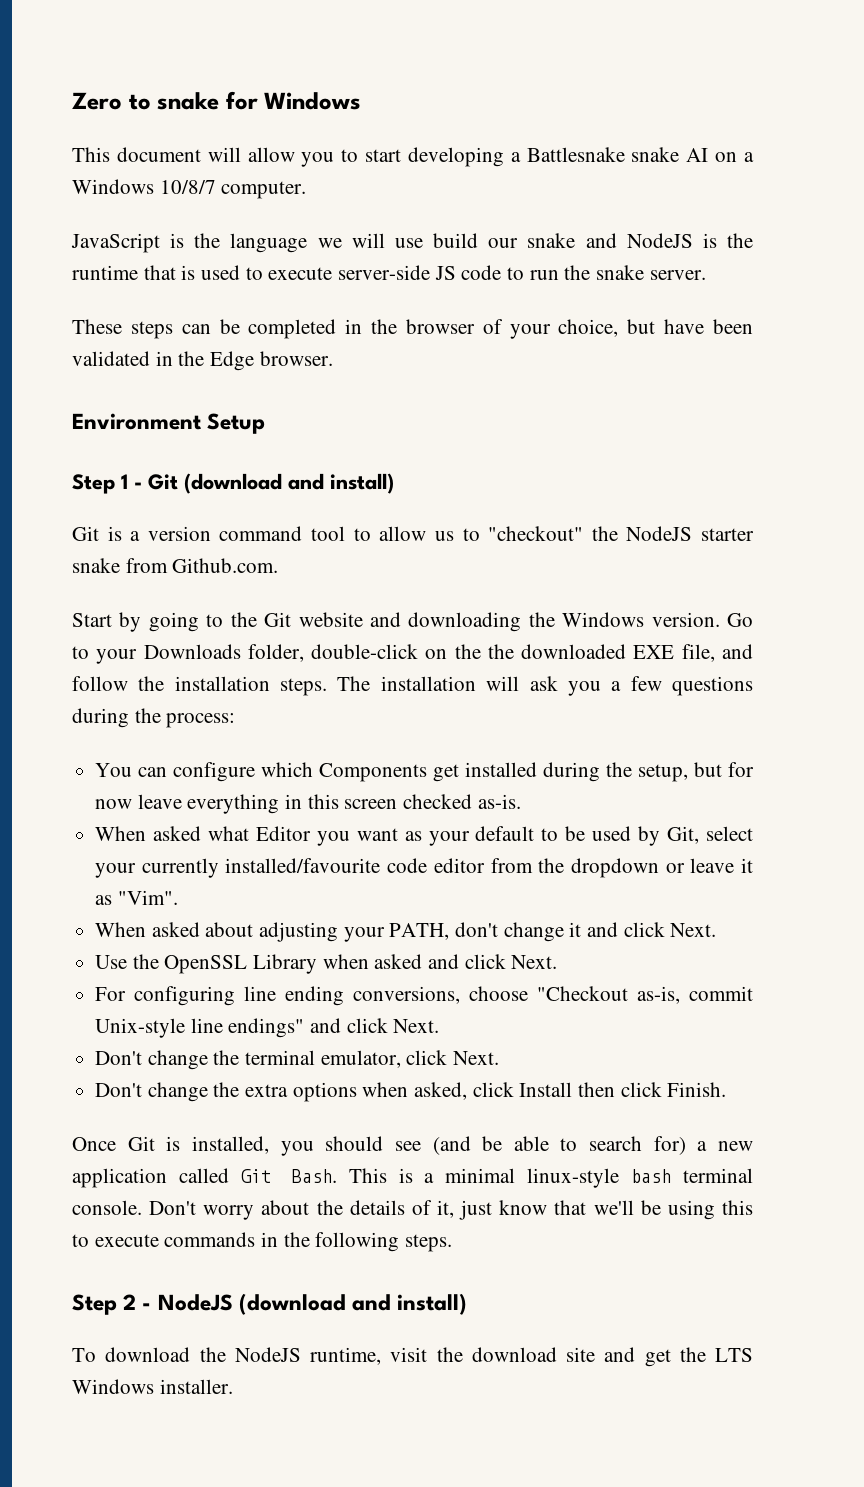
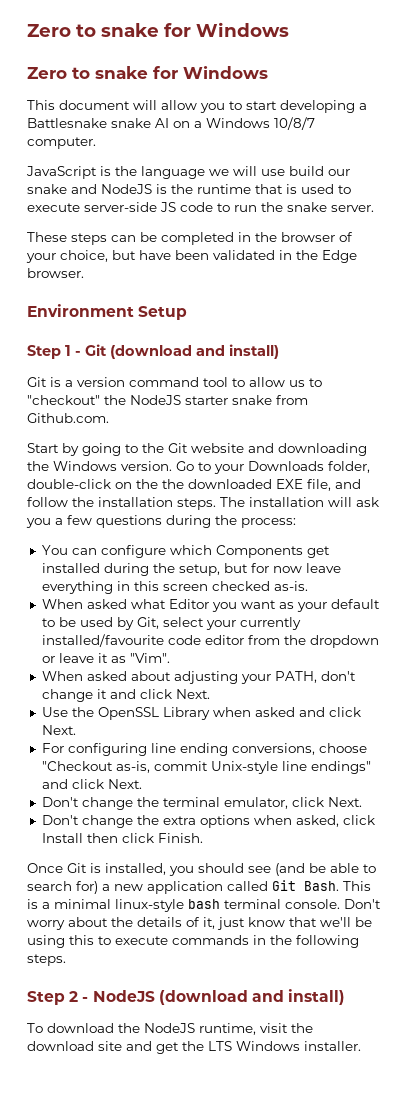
[72,91,362,110] Zero to snake for Windows -> [27,22,289,37] [27,66,268,79] Zero to snake for Windows // Zero to snake for Windows

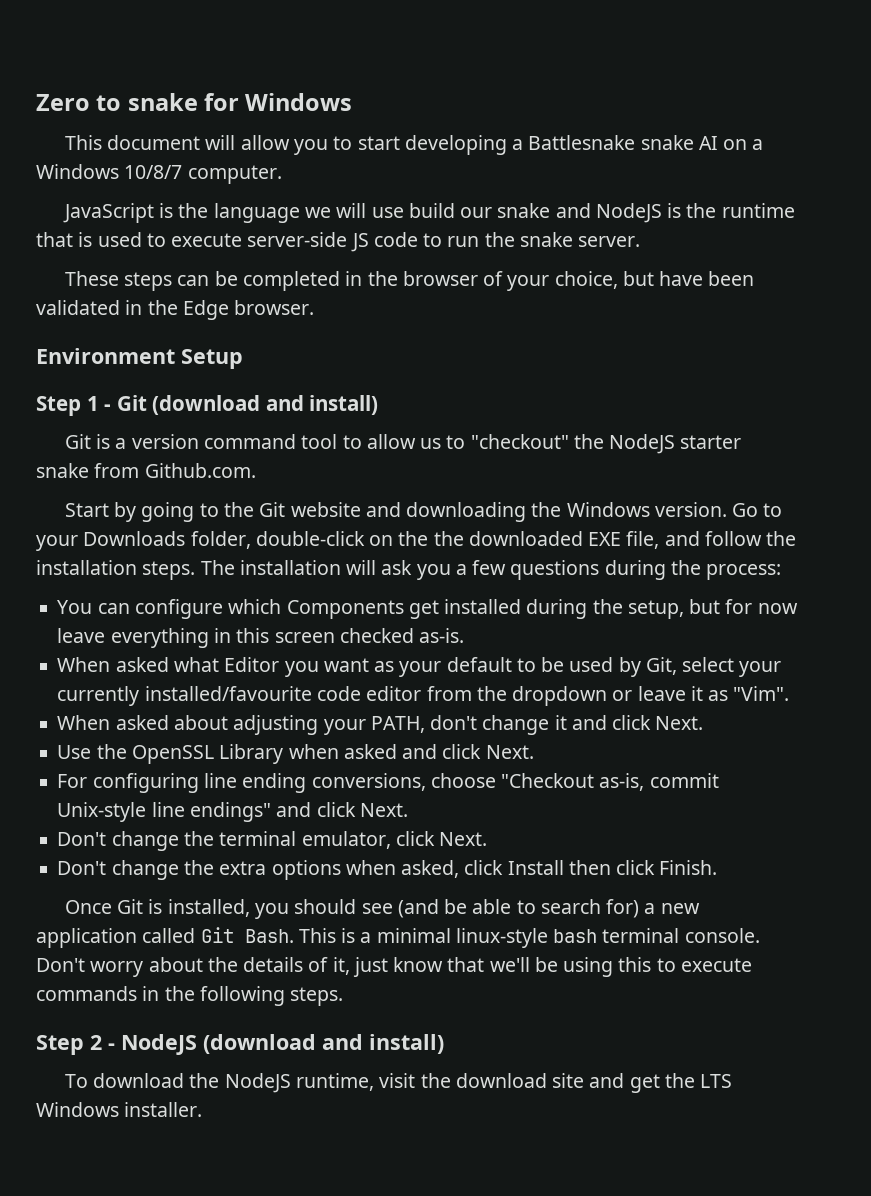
[27,22,289,37] [27,66,268,79] Zero to snake for Windows // Zero to snake for Windows -> [36,93,353,111] Zero to snake for Windows

